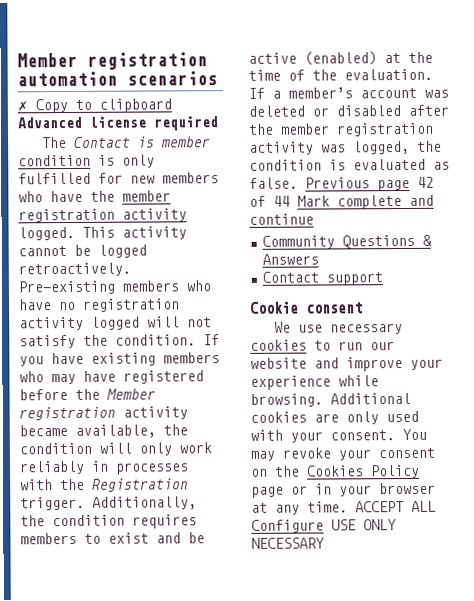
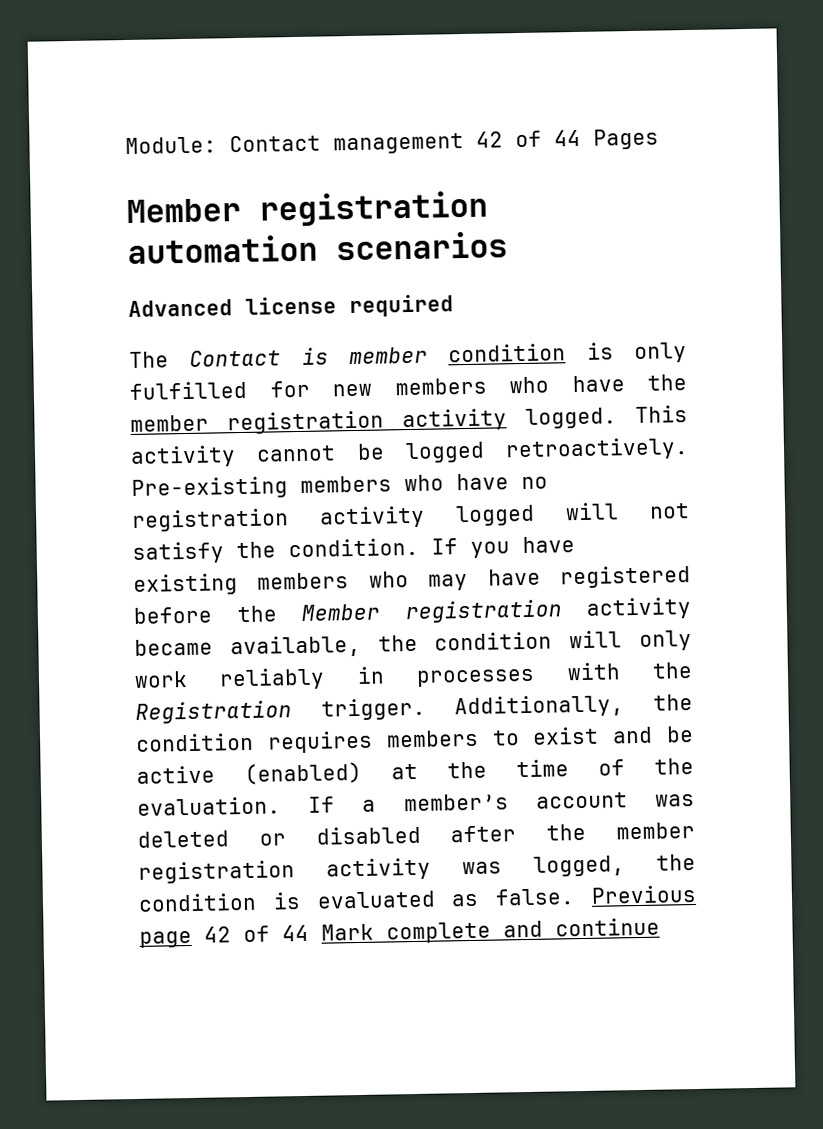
(17, 60) none -> [125,128,659,155] Module: Contact management 42 of 44 Pages //
[17,98,172,114] ✗ Copy to clipboard -> (508, 246) none
[261,234,432,249] [261,253,319,265] [261,271,383,286] [250,301,363,314] [274,321,404,335] [250,339,395,351] [250,357,443,372] [250,375,379,390] [250,392,411,407] [250,410,419,425] [250,428,427,443] [250,447,435,461] [250,464,420,479] [251,482,436,498] [251,500,436,515] [251,519,397,533] [251,537,325,549] // Community Questions & Answers // Contact support // Cookie consent // We use necessary cookies to run our website and improve your experience while browsing. Additional cookies are only used with your consent. You may revoke your consent on the Cookies Policy page or in your browser at any time. ACCEPT ALL Configure USE ONLY NECESSARY -> (660, 927) none

